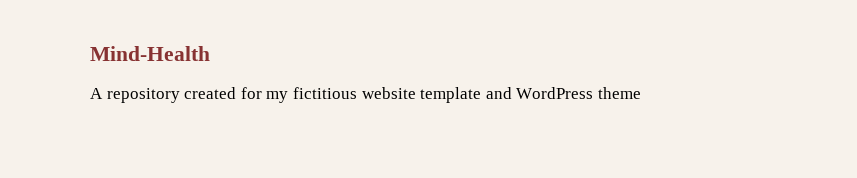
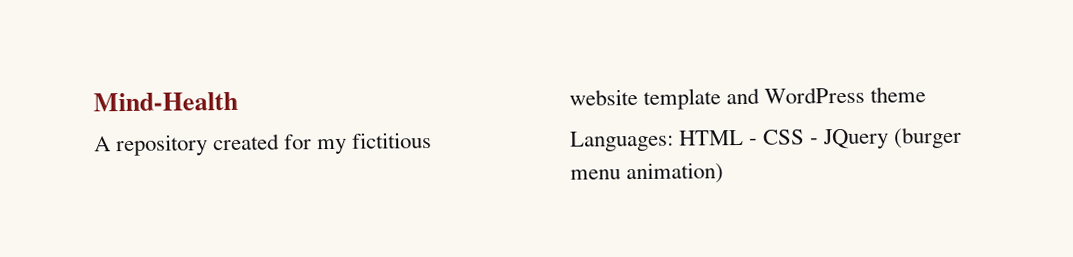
(641, 93) none -> [570,126,963,152] [570,162,725,185] // Languages: HTML - CSS - JQuery (burger menu animation)

